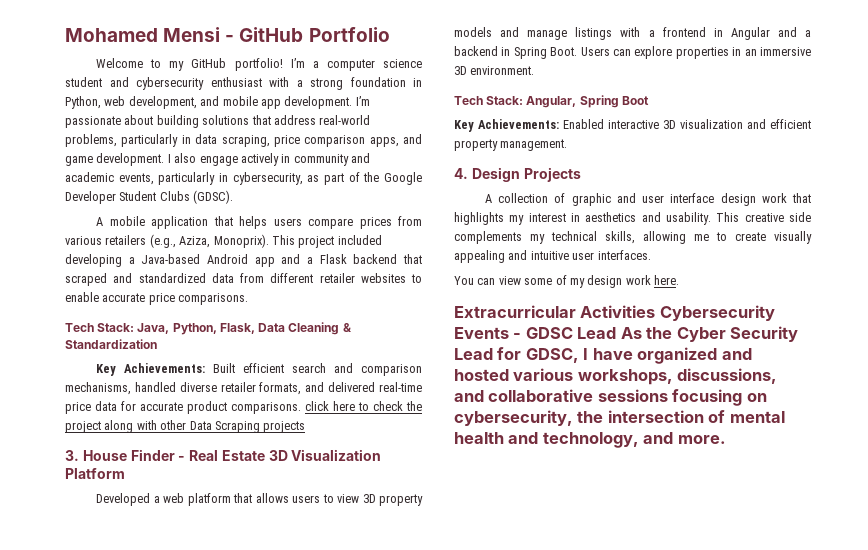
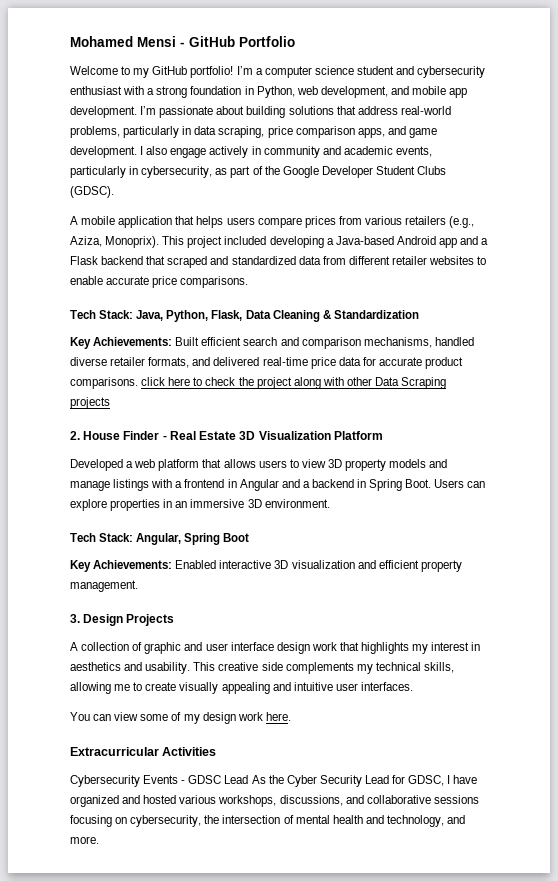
[65,450,79,461] 3. -> [70,431,80,440] 2.
[454,168,468,179] 4. -> [70,614,80,623] 3.
(656, 311) none -> (217, 751) //

